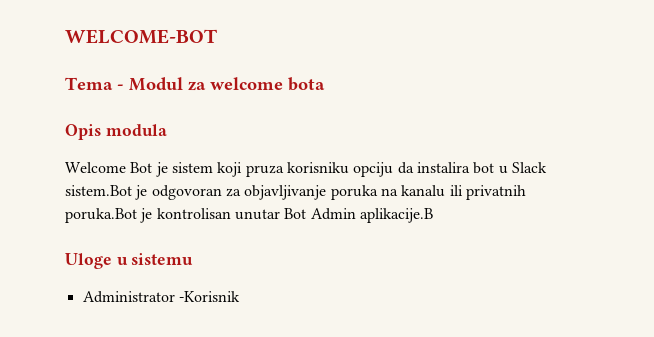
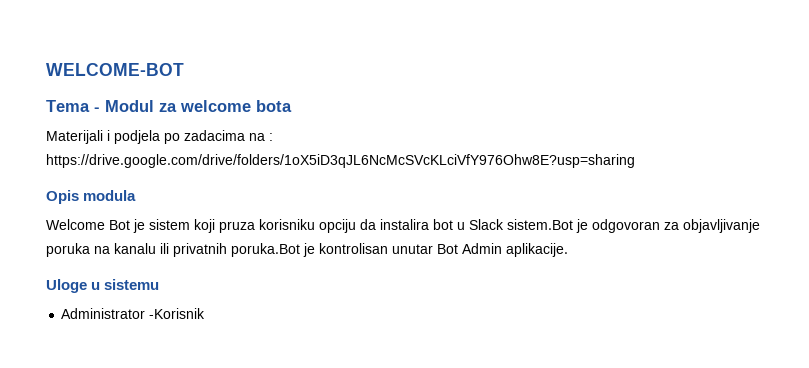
(325, 84) none -> [46,130,273,144] [46,154,635,168] // Materijali i podjela po zadacima na : https://drive.google.com/drive/folders/1oX5iD3qJL6NcMcSVcKLciVfY976Ohw8E?usp=sharing
[359,208,433,223] aplikacije.B -> [506,243,568,257] aplikacije.

